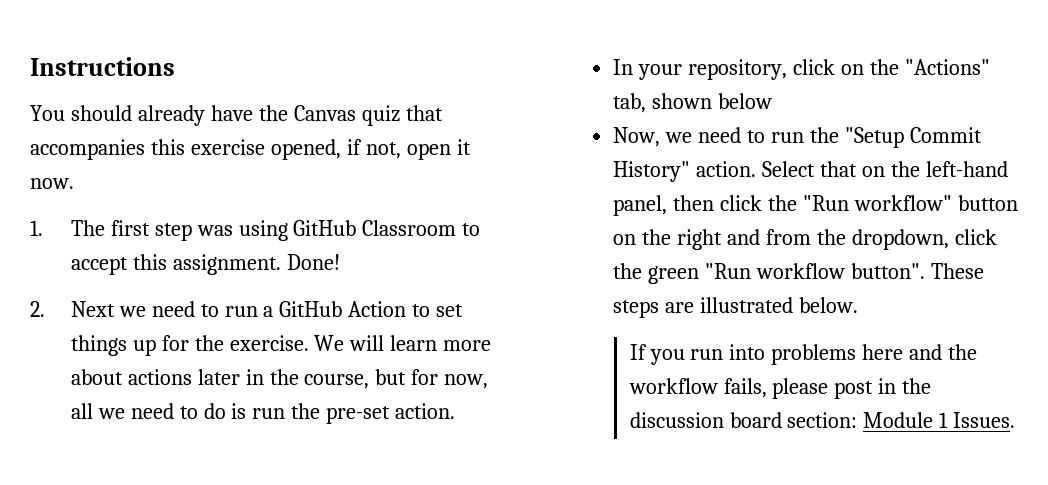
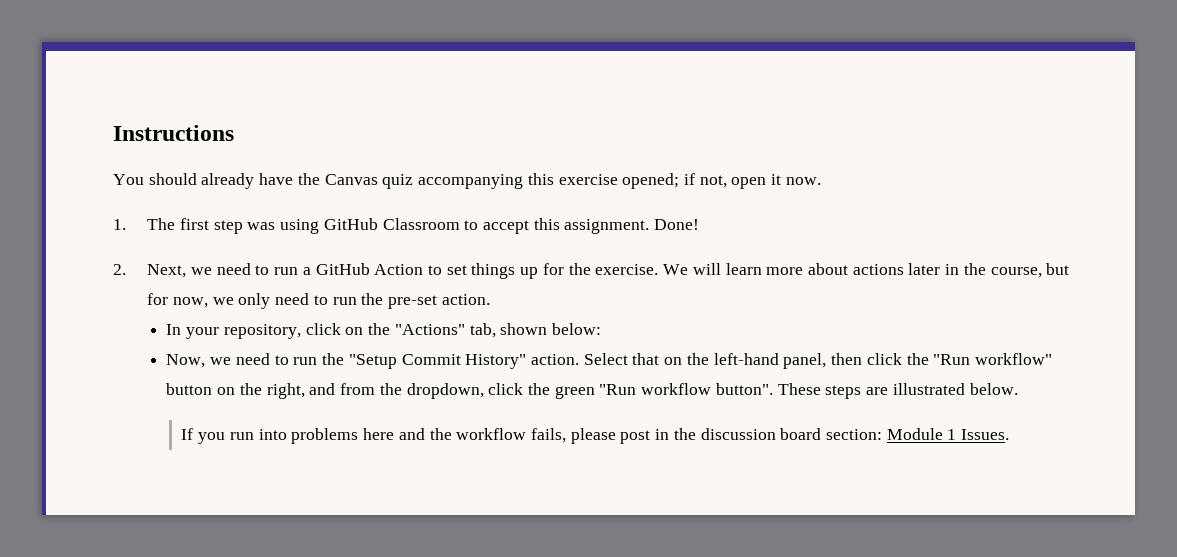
[405,105,443,121] [30,139,145,160] that accompanies -> [418,174,524,189] accompanying
[270,139,341,160] opened, -> [622,173,680,189] opened;
[70,301,115,317] Next -> [147,264,187,278] Next,
[70,403,247,419] all we need to do is -> [212,293,328,309] we only need to
[717,93,772,109] below -> [551,323,601,335] below:
[676,229,722,250] right -> [266,383,305,399] right,

